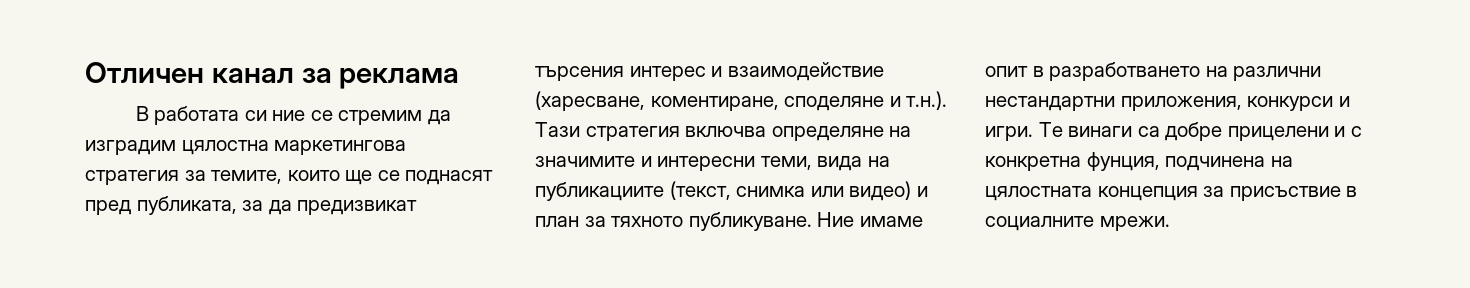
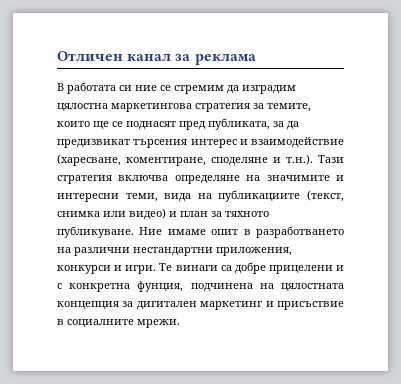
(1225, 191) none -> [136,301,274,310] дигитален маркетинг и

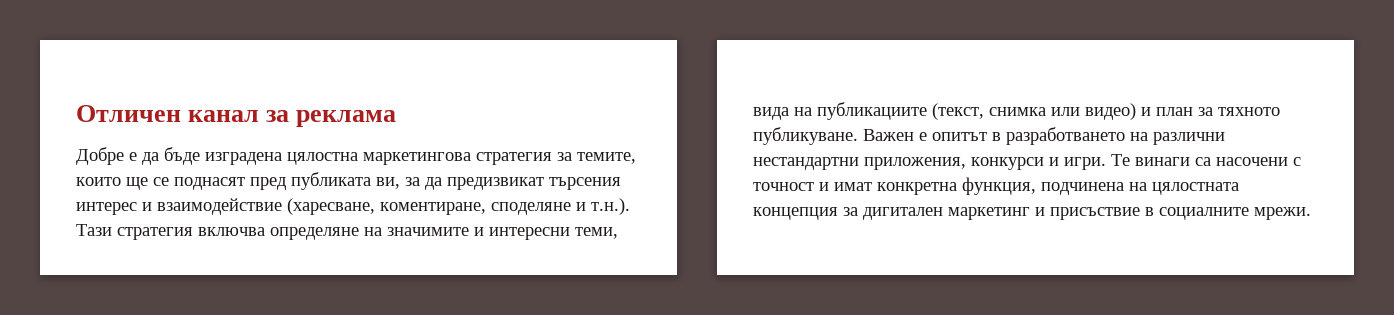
[57,82,296,94] В работата си ние се стремим да изградим -> [76,147,282,165] Добре е да бъде изградена
[208,118,270,130] публиката, -> [291,172,400,190] публиката ви,
[139,227,239,235] Ние имаме опит -> [863,129,987,141] Важен е опитът
[234,262,344,274] [57,281,184,292] добре прицелени и с конкретна фунция, -> [1216,157,1301,166] [753,177,1036,195] насочени с точност и имат конкретна функция,

